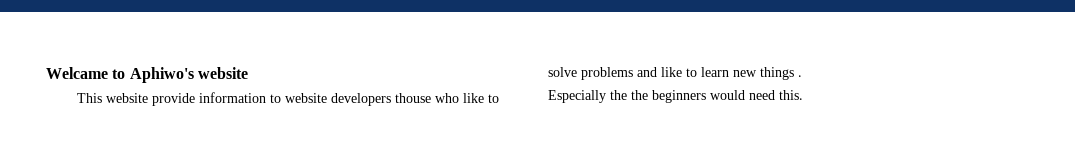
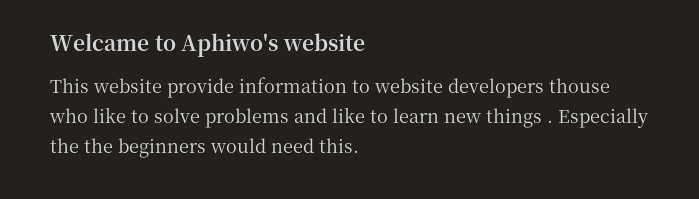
(802, 76) // -> (553, 121) none

